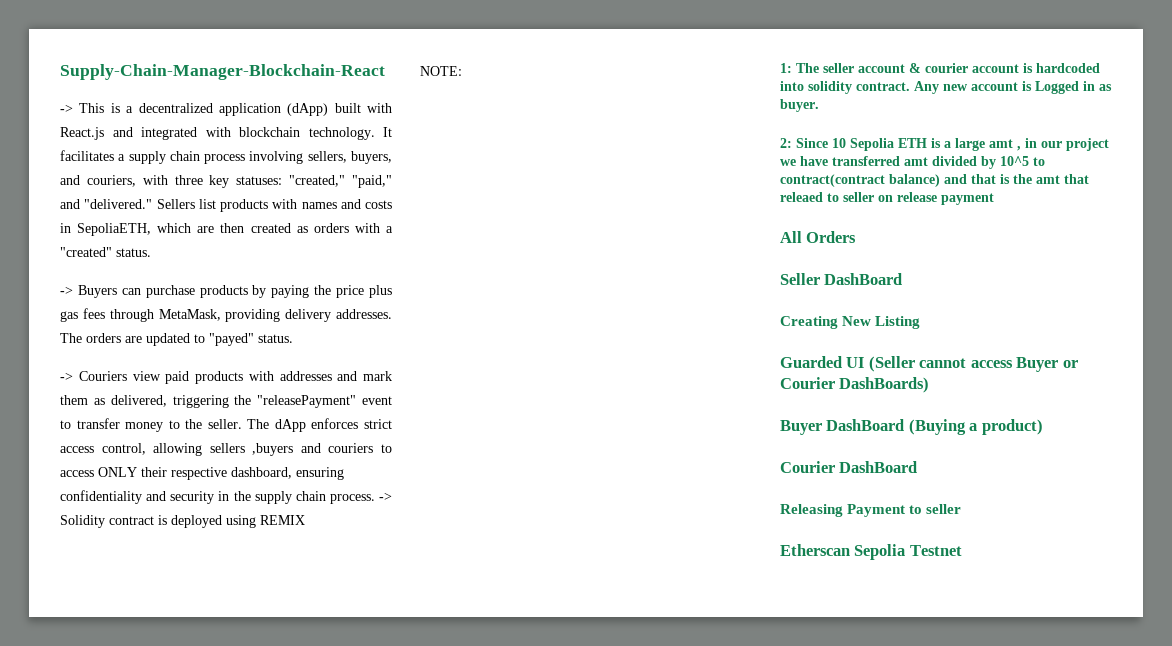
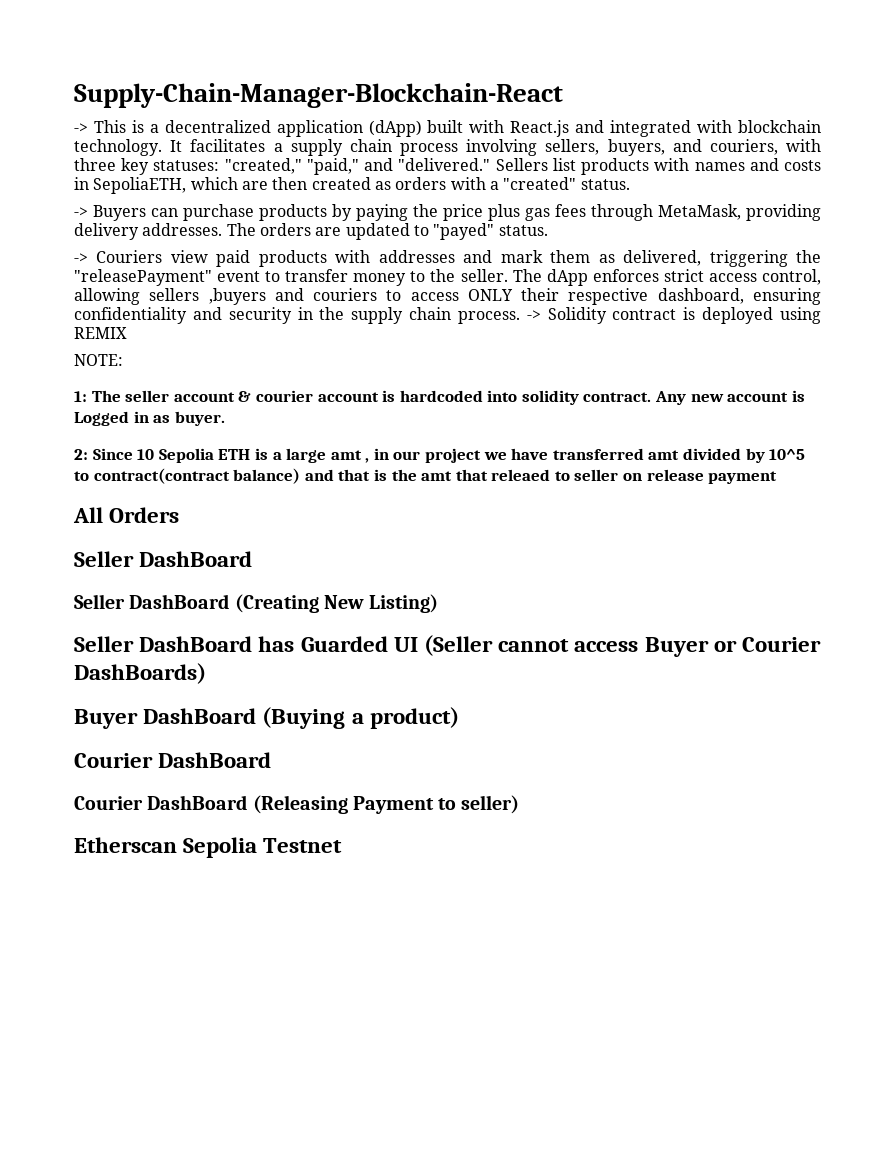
[780,316,921,329] Creating New Listing // -> [74,594,439,613] [74,636,295,652] Seller DashBoard (Creating New Listing) // Seller DashBoard has
[780,504,843,517] Releasing -> [74,795,348,814] Courier DashBoard (Releasing
[926,504,962,514] seller -> [461,795,520,814] seller)

